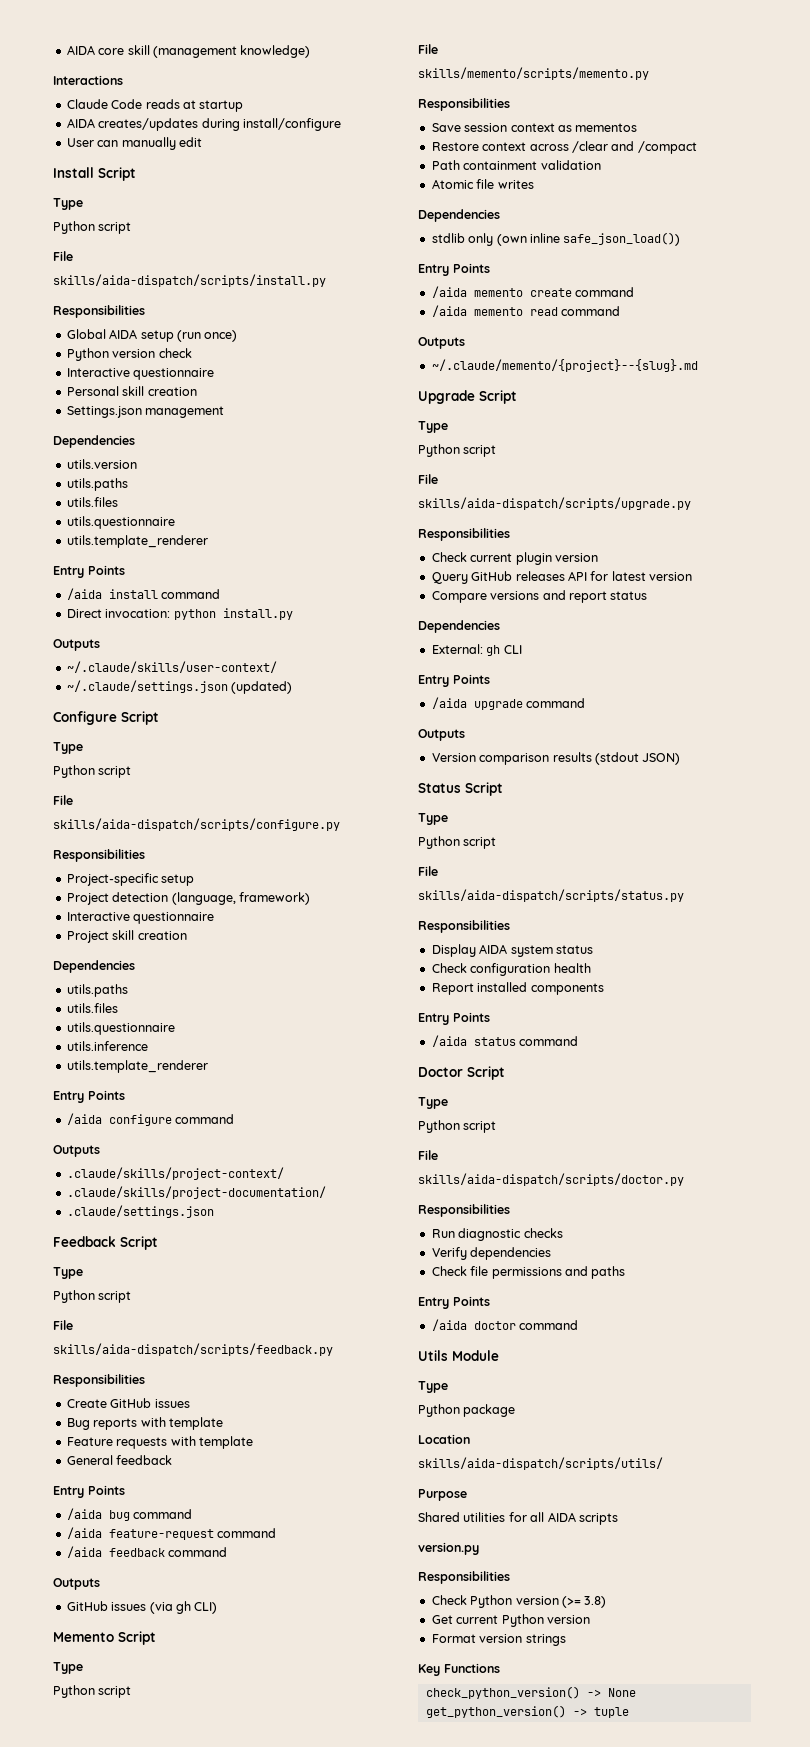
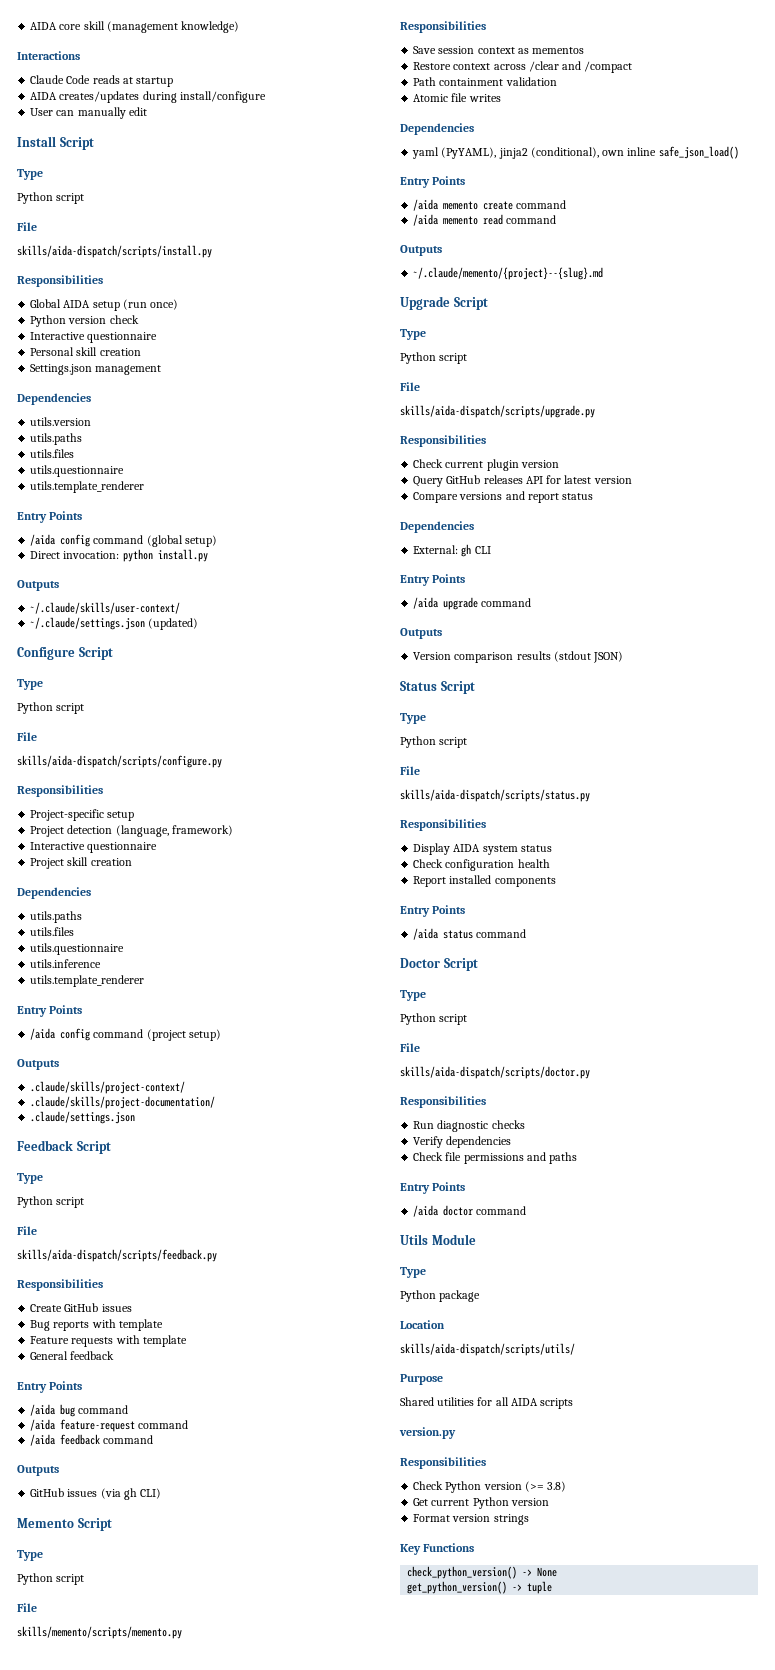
[108,589,221,599] install command -> [60,534,217,547] config command (global setup)
[108,1114,235,1126] configure command -> [60,1028,221,1041] config command (project setup)
[431,232,681,246] stdlib only (own inline safe_json_load()) -> [412,146,739,159] yaml (PyYAML), jinja2 (conditional), own inline safe_json_load()

